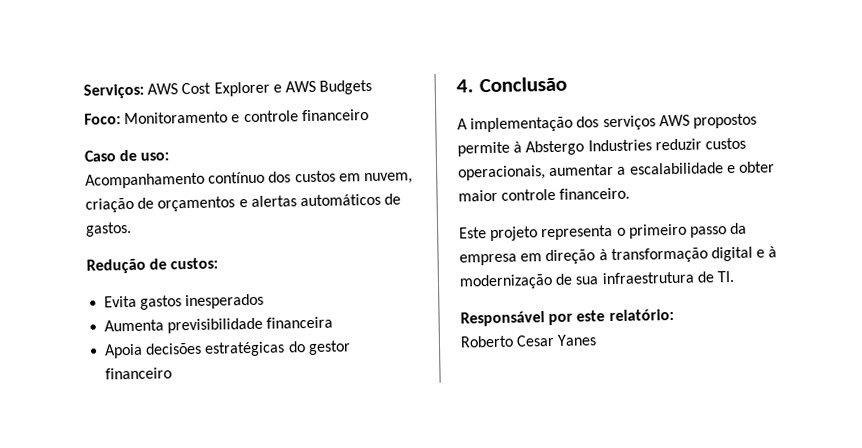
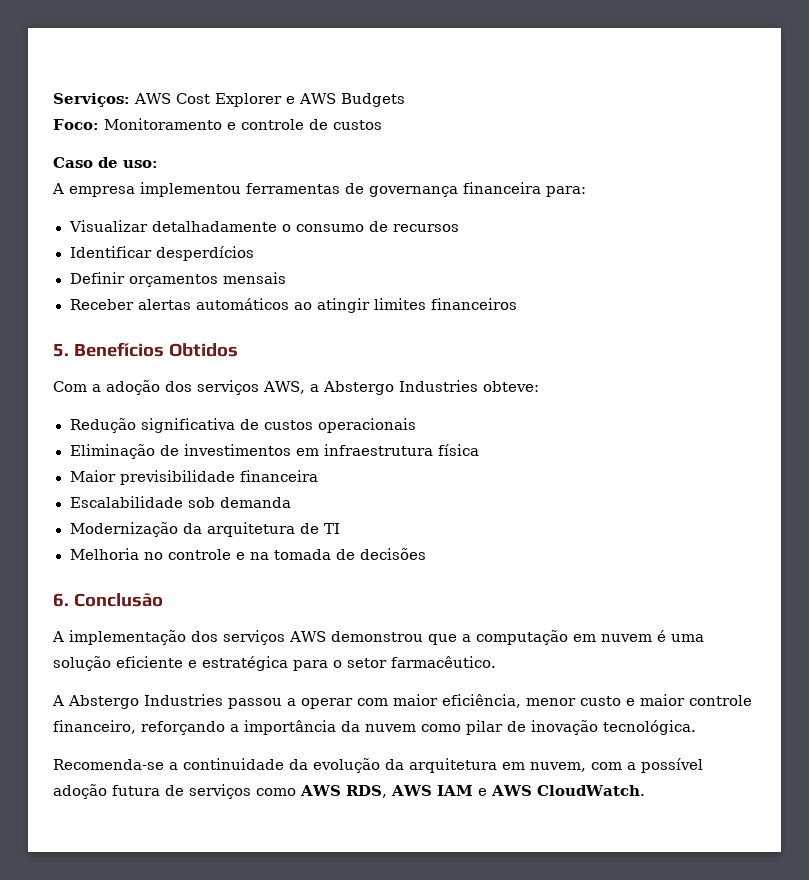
[301,109,369,122] financeiro -> [309,119,382,130] de custos
[85,170,413,189] [85,193,402,213] [85,221,132,237] [86,257,219,274] [104,293,265,310] [104,316,334,334] [104,340,351,359] [105,367,173,380] [456,79,474,93] Acompanhamento contínuo dos custos em nuvem, criação de orçamentos e alertas automáticos de gastos. // Redução de custos: // Evita gastos inesperados // Aumenta previsibilidade financeira // Apoia decisões estratégicas do gestor financeiro // 4. -> [52,182,586,197] [68,220,459,232] [69,246,254,261] [69,272,286,287] [69,298,517,313] [53,342,238,357] [53,380,539,395] [69,418,416,433] [69,444,479,459] [69,470,318,485] [69,496,291,508] [69,522,340,537] [69,548,426,560] [53,593,69,607] A empresa implementou ferramentas de governança financeira para: // Visualizar detalhadamente o consumo de recursos // Identificar desperdícios // Definir orçamentos mensais // Receber alertas automáticos ao atingir limites financeiros // 5. Benefícios Obtidos // Com a adoção dos serviços AWS, a Abstergo Industries obteve: // Redução significativa de custos operacionais // Eliminação de investimentos em infraestrutura física // Maior previsibilidade financeira // Escalabilidade sob demanda // Modernização da arquitetura de TI // Melhoria no controle e na tomada de decisões // 6.
[692,113,757,129] [457,137,746,157] [458,161,775,181] [458,187,631,202] [459,222,748,242] [459,246,778,266] [459,270,735,290] [460,308,674,327] [460,334,598,348] propostos permite à Abstergo Industries reduzir custos operacionais, aumentar a escalabilidade e obter maior controle financeiro. // Este projeto representa o primeiro passo da empresa em direção à transformação digital e à modernização de sua infraestrutura de TI. // Responsável por este relatório: // Roberto Cesar Yanes -> [331,630,704,645] [53,656,496,671] [52,694,752,709] [53,720,696,735] [53,758,703,773] [53,784,645,799] demonstrou que a computação em nuvem é uma solução eficiente e estratégica para o setor farmacêutico. // A Abstergo Industries passou a operar com maior eficiência, menor custo e maior controle financeiro, reforçando a importância da nuvem como pilar de inovação tecnológica. // Recomenda-se a continuidade da evolução da arquitetura em nuvem, com a possível adoção futura de serviços como AWS RDS, AWS IAM e AWS CloudWatch.

